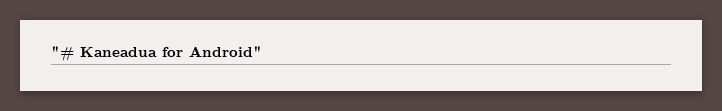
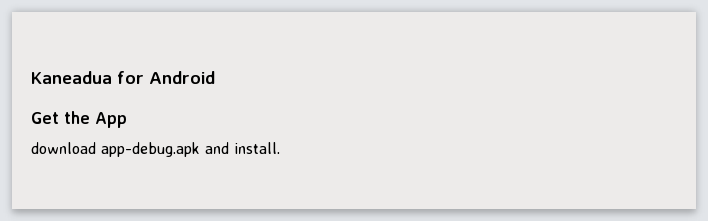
[51,46,74,62] "# -> (31, 77) none
[189,46,262,57] Android" -> [149,71,215,84] [31,111,127,128] [31,142,280,157] Android // Get the App // download app-debug.apk and install.

